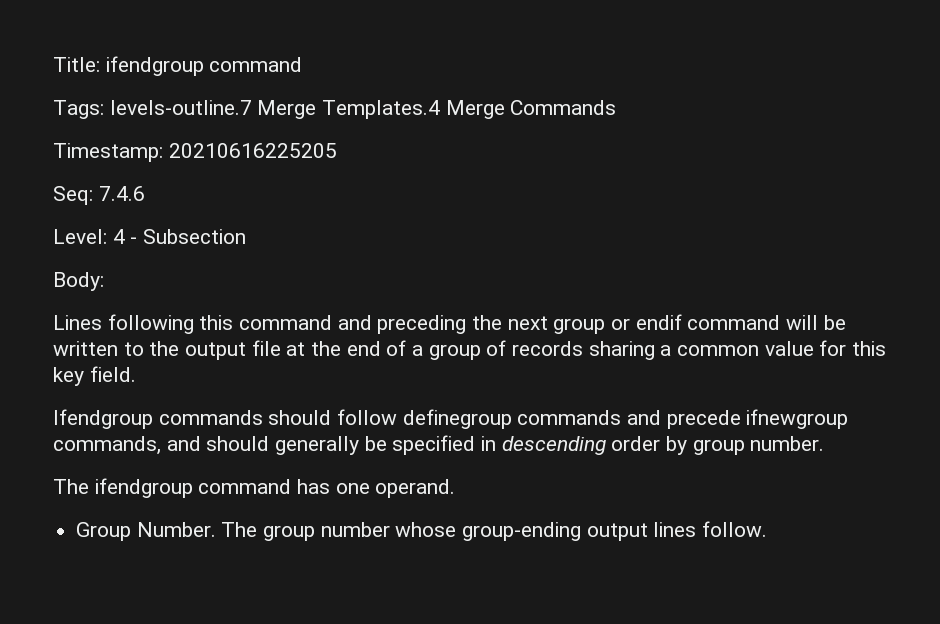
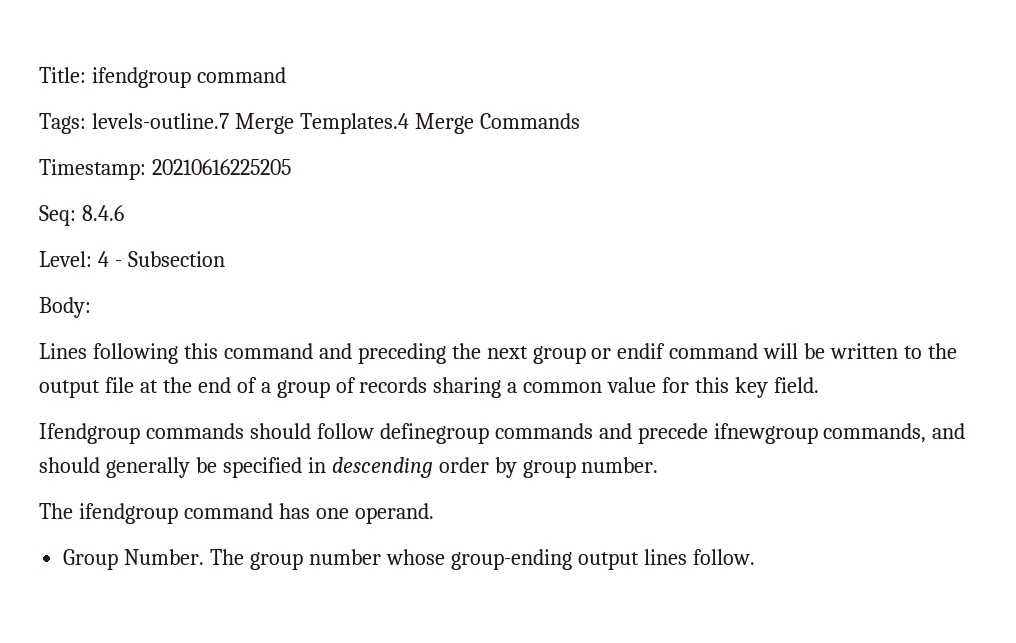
[98,186,145,201] 7.4.6 -> [81,205,124,221] 8.4.6

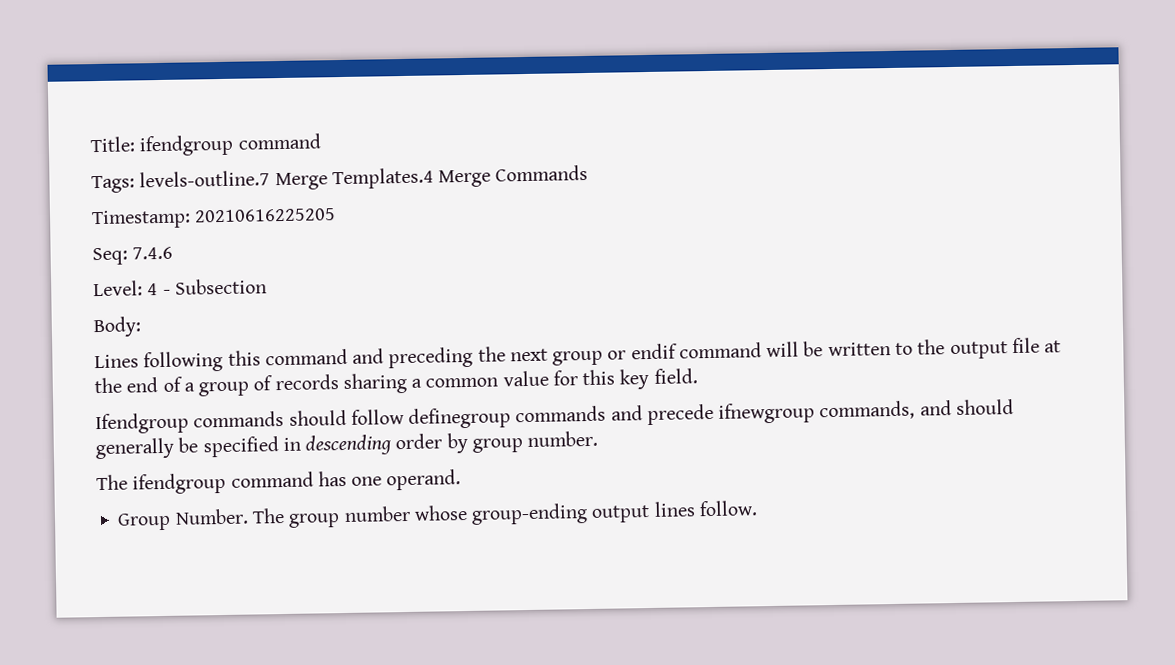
[81,205,124,221] 8.4.6 -> [132,246,174,260] 7.4.6

